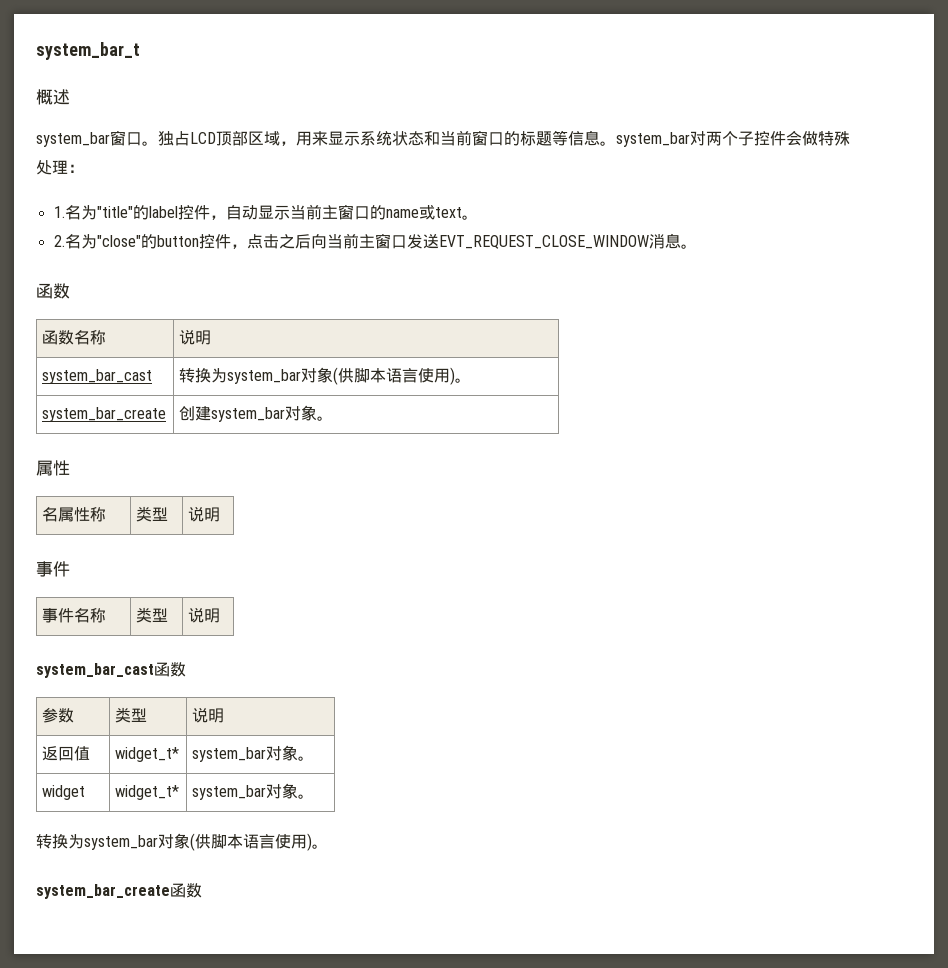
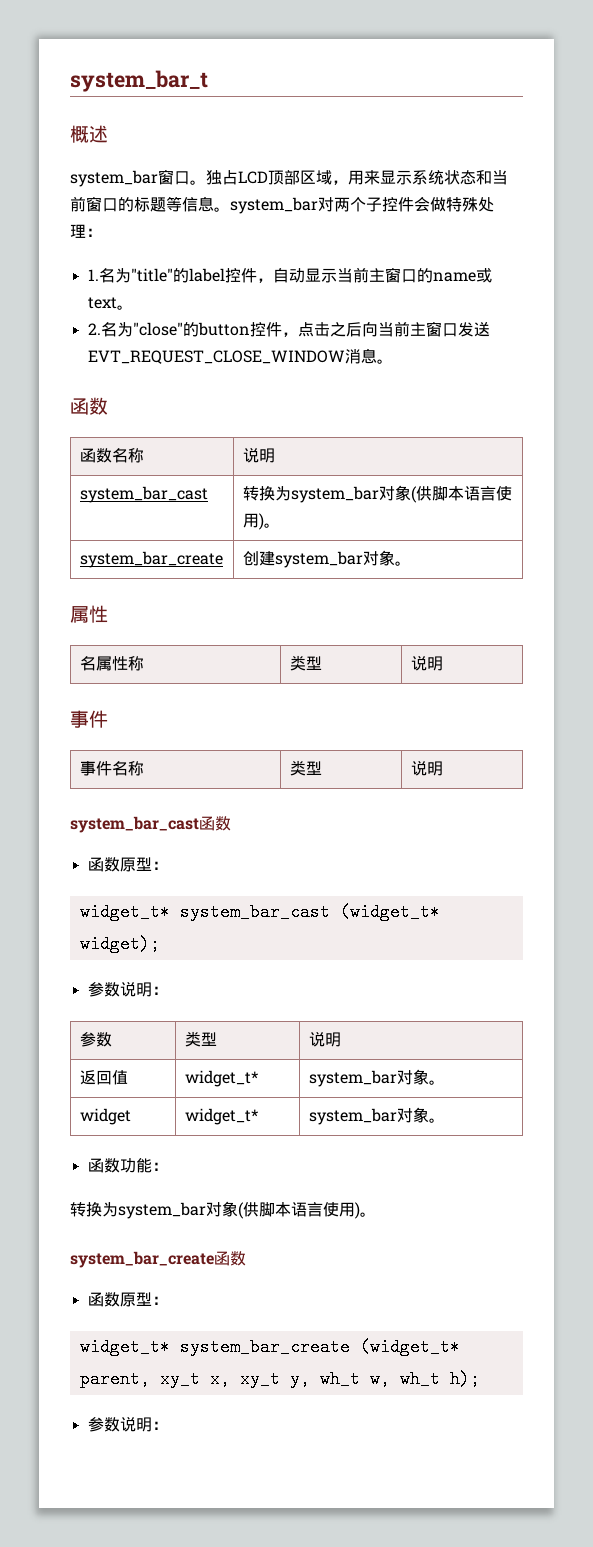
(186, 669) none -> [87,857,168,872] [79,903,440,921] [79,935,160,953] [87,981,168,997] // 函数原型： // widget_t* system_bar_cast (widget_t* widget); // 参数说明：
(315, 796) none -> [87,1158,168,1173] // 函数功能：
(202, 890) none -> [87,1292,168,1307] [79,1338,460,1356] [79,1370,480,1388] [87,1416,168,1432] // 函数原型： // widget_t* system_bar_create (widget_t* parent, xy_t x, xy_t y, wh_t w, wh_t h); // 参数说明：

